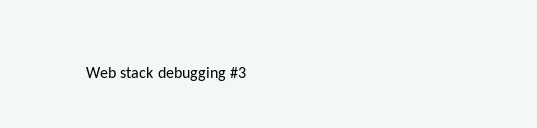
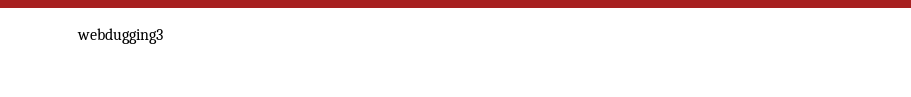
[86,67,246,81] Web stack debugging #3 -> [77,28,163,44] webdugging3

